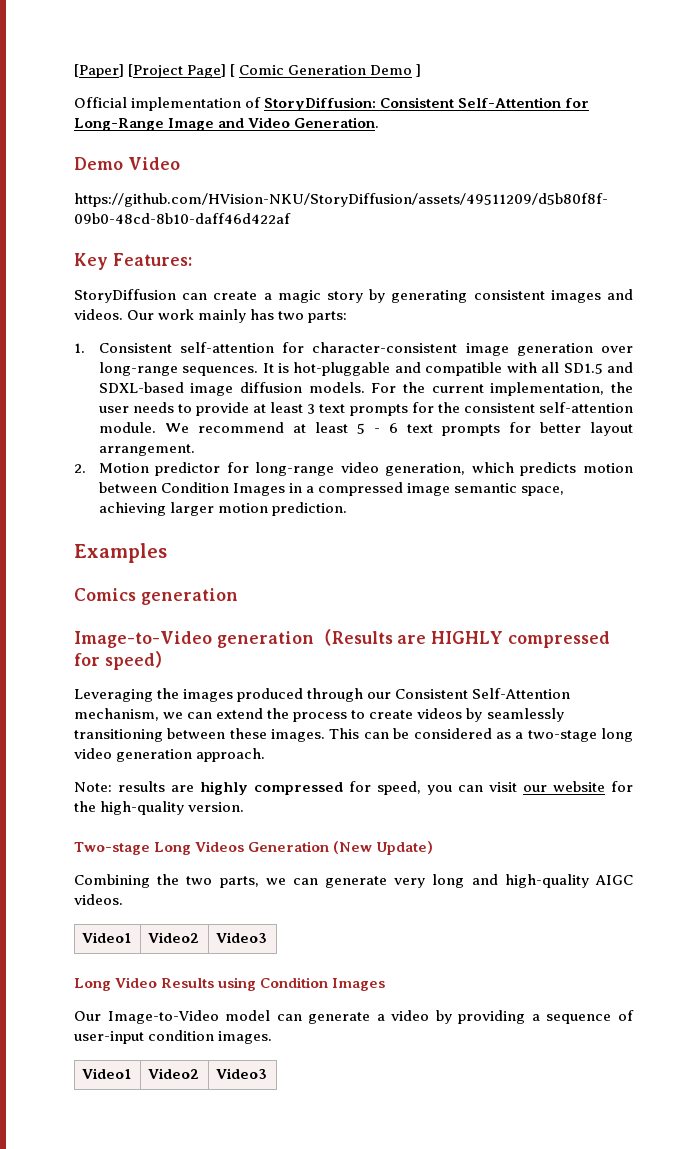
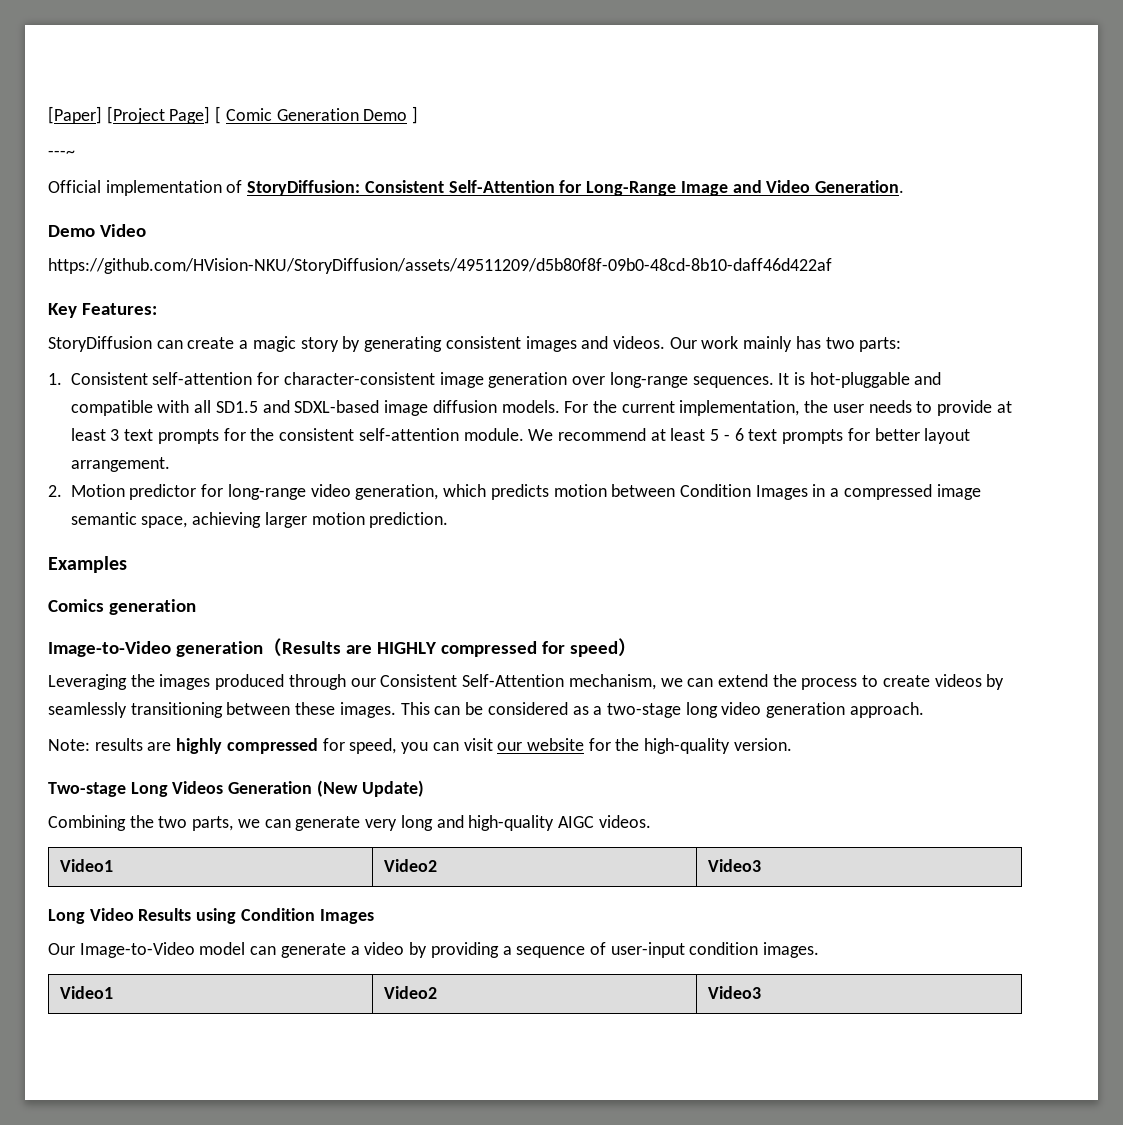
(422, 70) none -> [48,150,75,157] // ---~

